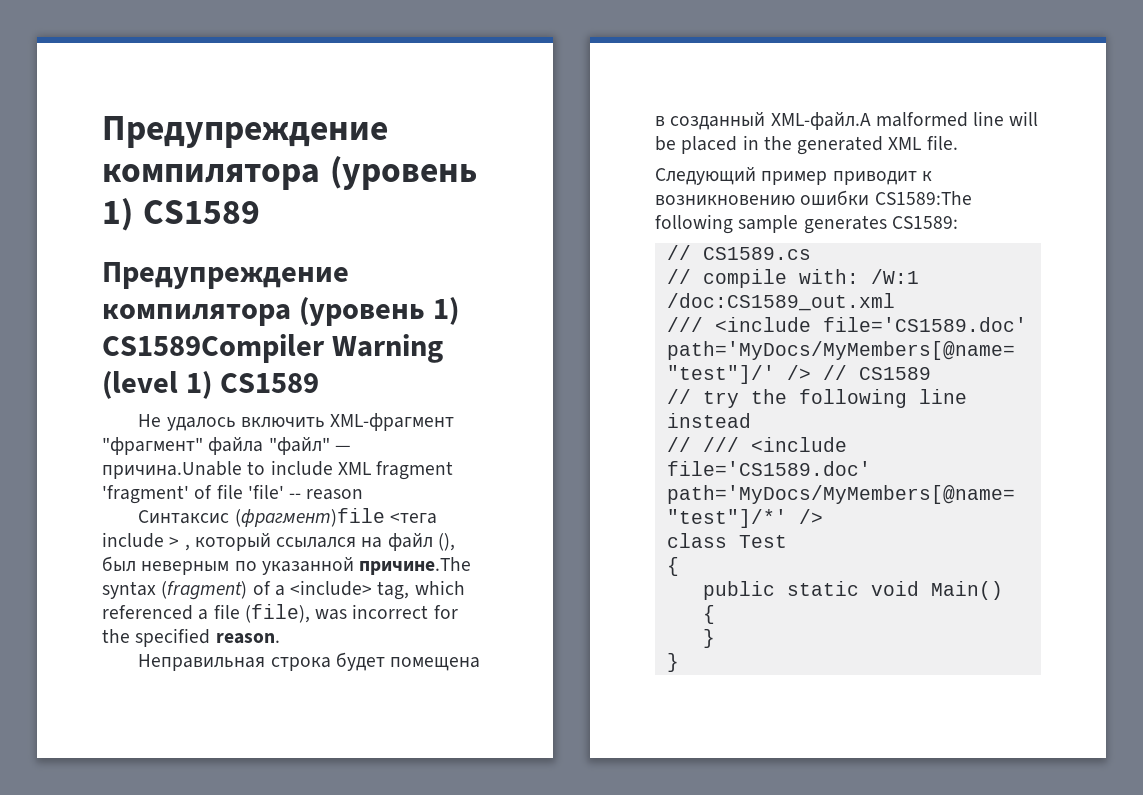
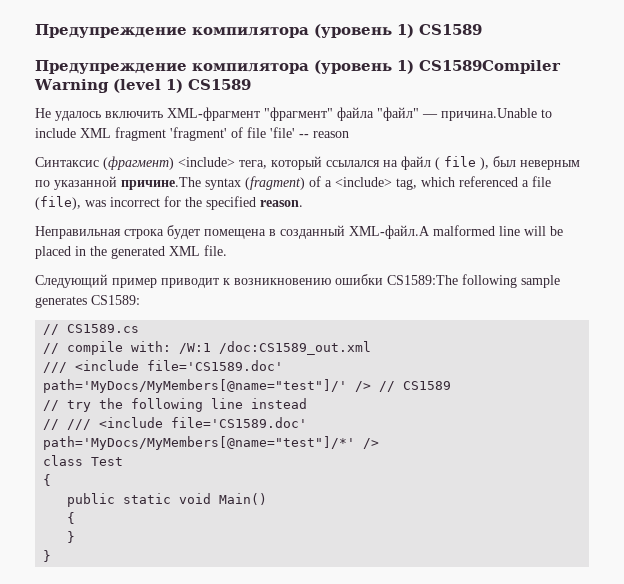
[234,508,438,527] [102,532,190,551] (фрагмент)file <тега include > , -> [103,156,267,170] (фрагмент) <include> тега,
[437,533,455,551] (), -> [435,156,489,170] ( file ),

